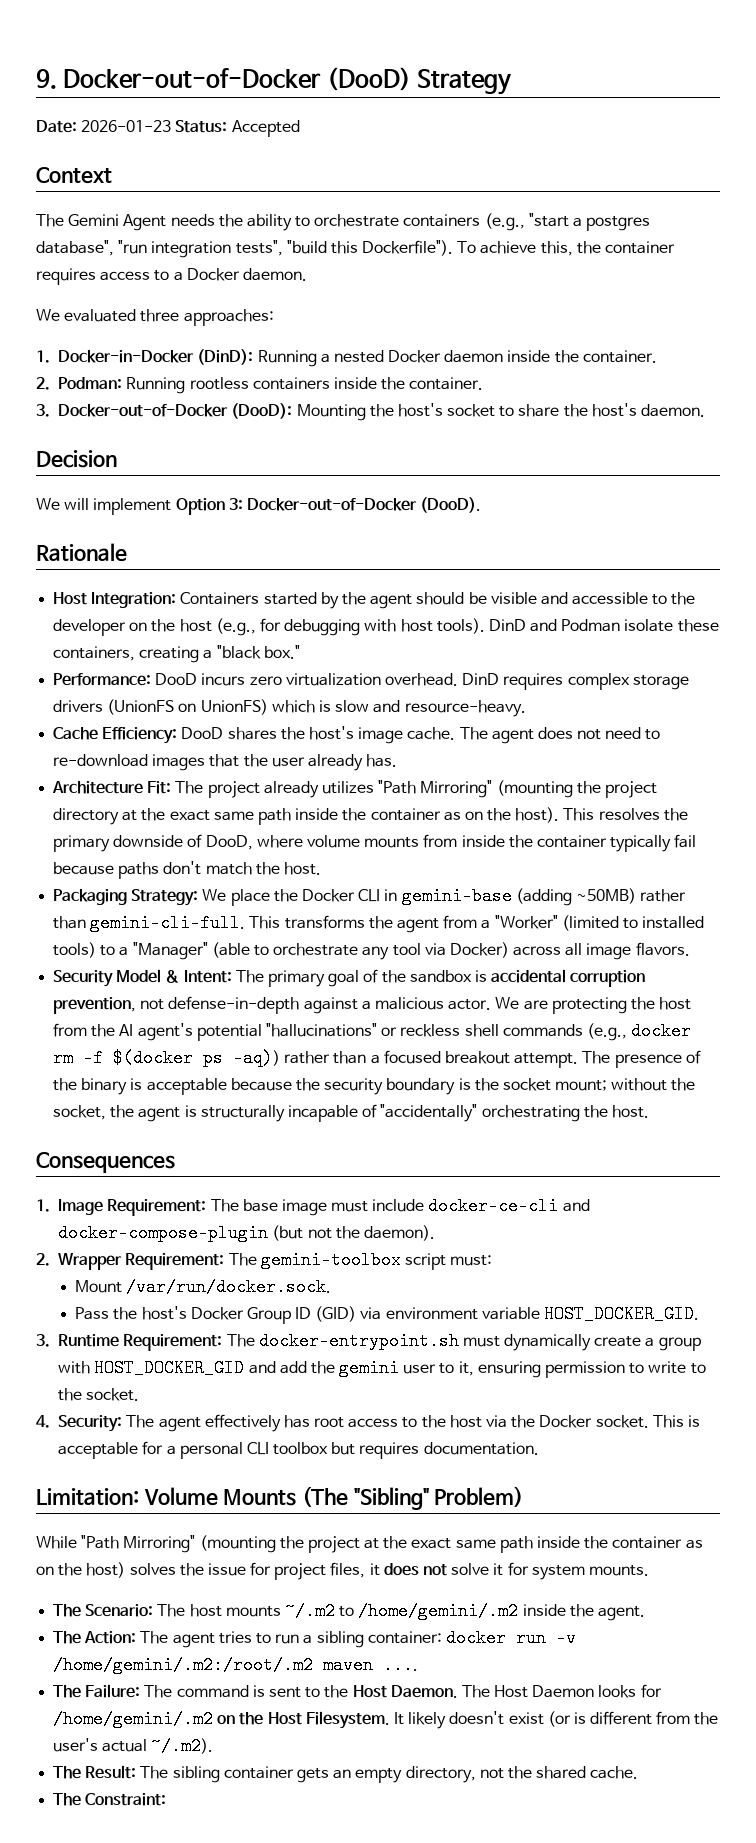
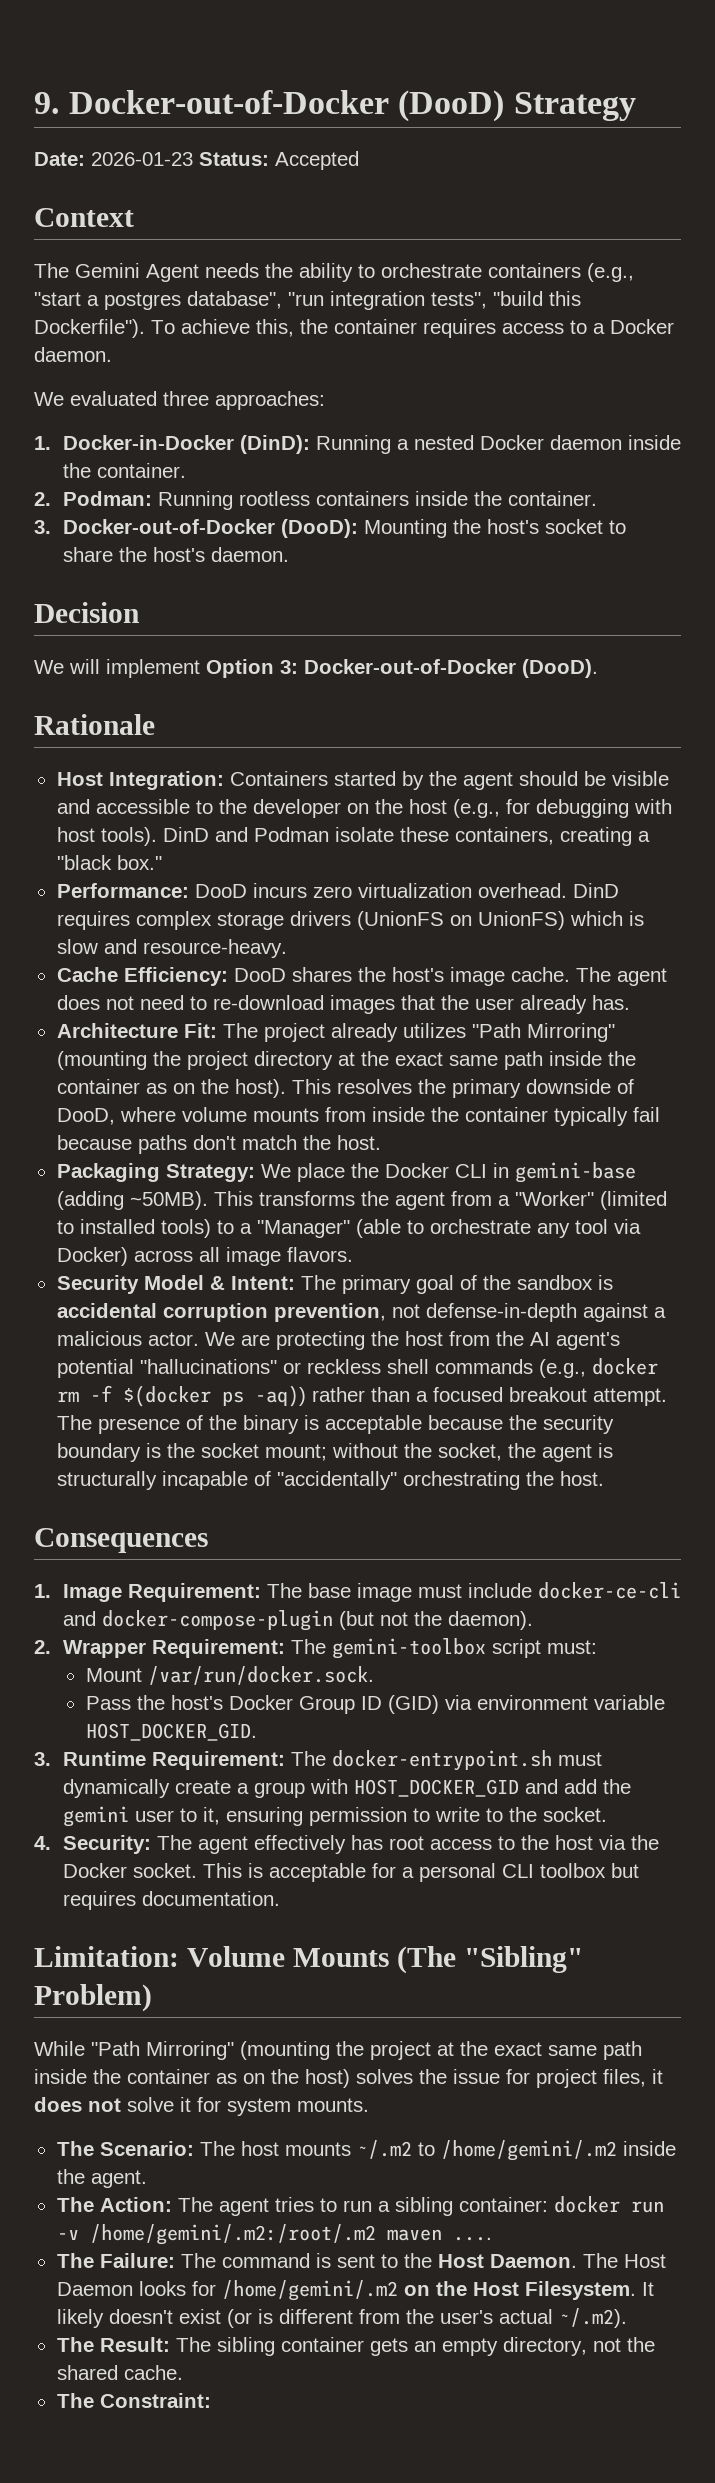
[575,888,687,904] [53,914,246,932] ~50MB) rather than gemini-cli-full. -> [129,1191,208,1210] ~50MB).

